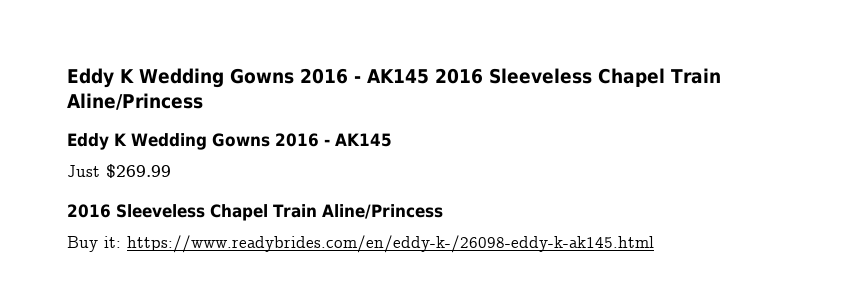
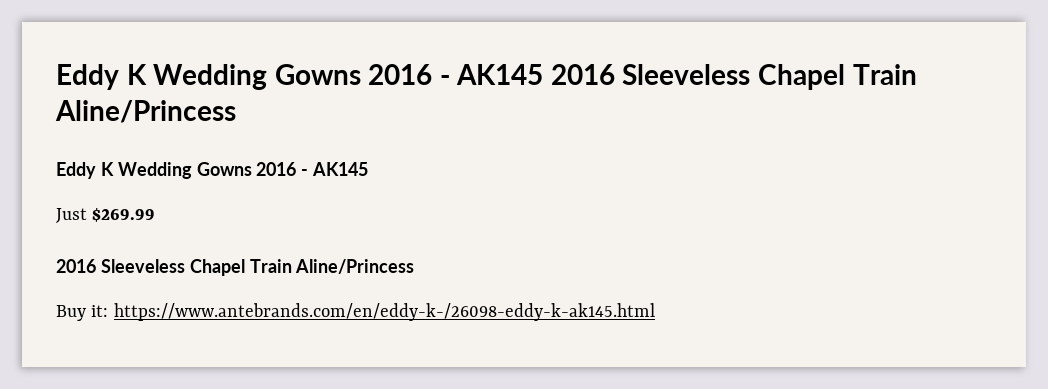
[127,235,654,253] https://www.readybrides.com/en/eddy-k-/26098-eddy-k-ak145.html -> [113,303,655,321] https://www.antebrands.com/en/eddy-k-/26098-eddy-k-ak145.html

